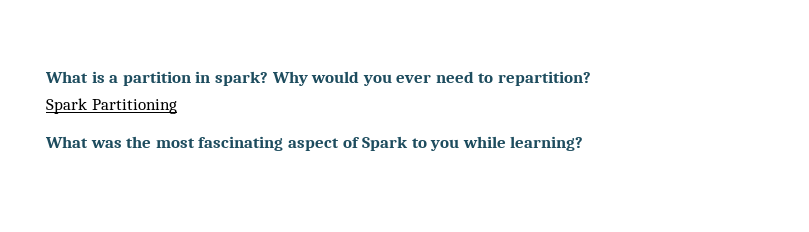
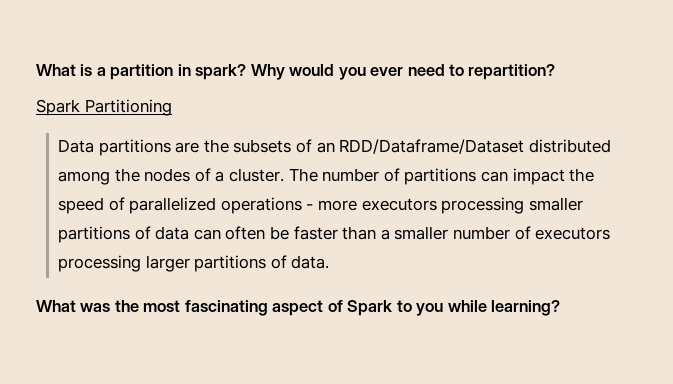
(177, 106) none -> [58,139,611,156] [58,168,595,185] [58,197,583,214] [58,226,611,243] [58,255,330,272] // Data partitions are the subsets of an RDD/Dataframe/Dataset distributed among the nodes of a cluster. The number of partitions can impact the speed of parallelized operations - more executors processing smaller partitions of data can often be faster than a smaller number of executors processing larger partitions of data.

